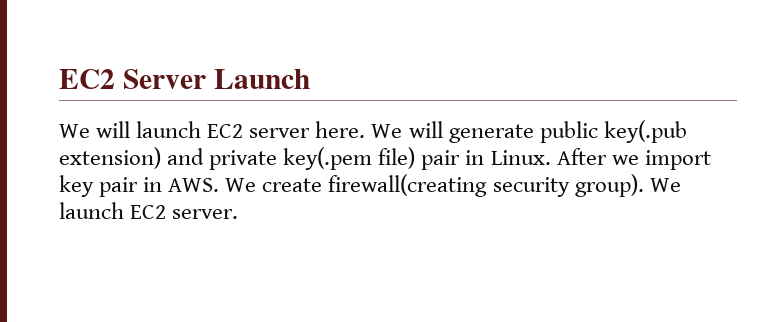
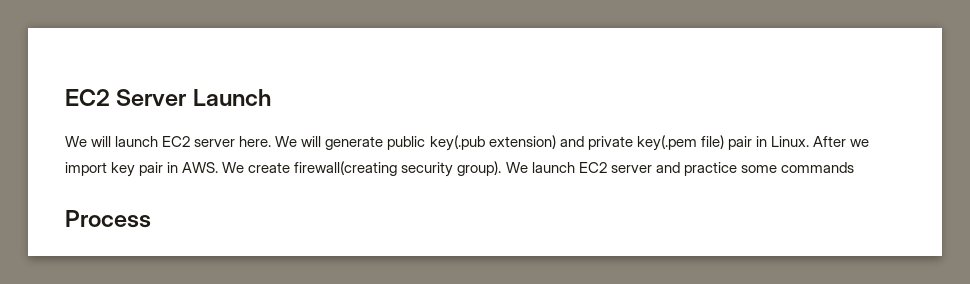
[172,209,239,219] server. -> [610,162,854,176] [65,210,151,228] server and practice some commands // Process

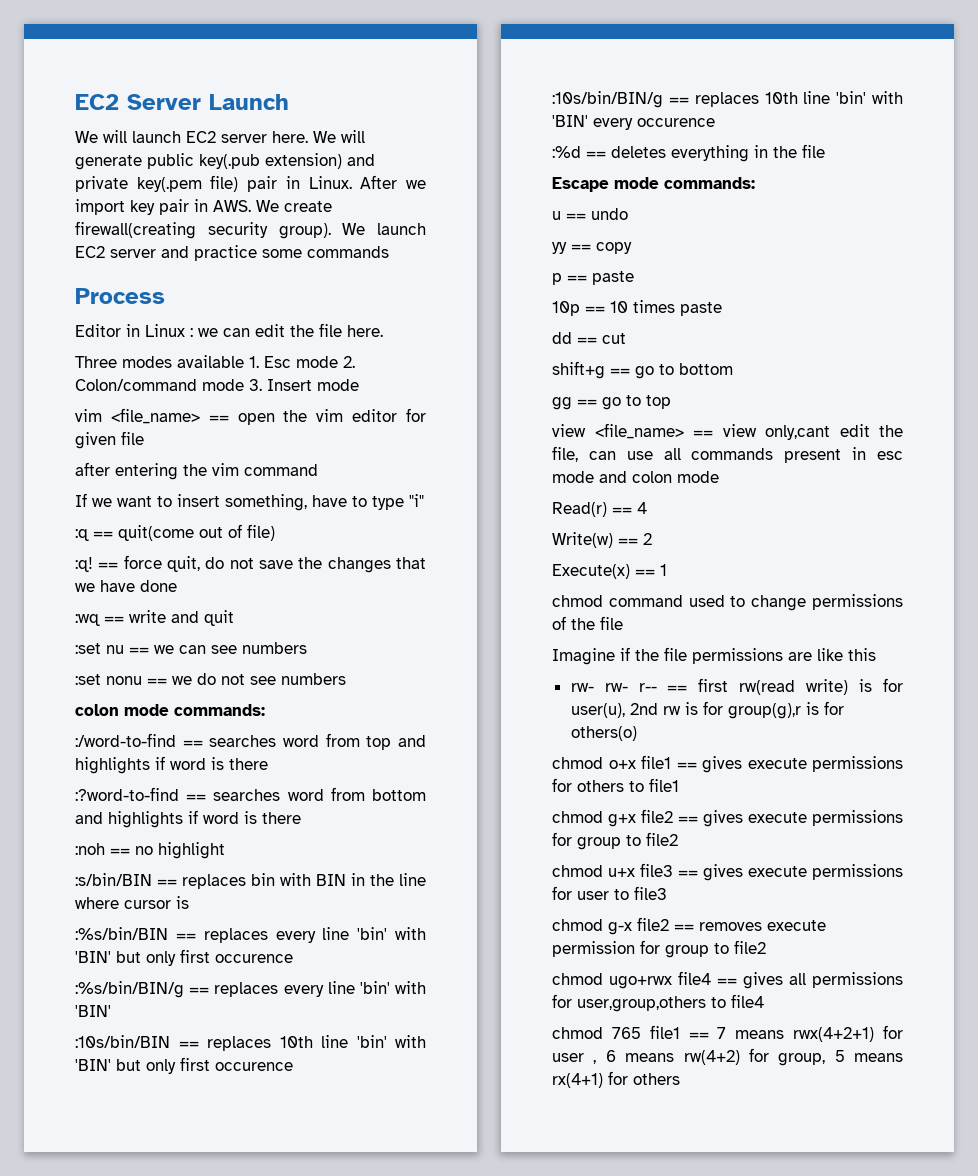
(151, 219) none -> [75,323,383,337] [75,355,355,368] [75,379,359,391] [75,408,426,425] [75,431,144,449] [75,462,318,480] [75,493,424,511] [75,524,275,541] [75,555,426,573] [75,580,177,592] [75,610,234,626] [75,642,307,654] [75,673,346,685] [75,704,265,716] [75,733,426,750] [75,756,268,774] [75,787,426,801] [75,810,301,828] [75,842,225,859] [75,873,426,889] [75,896,189,909] [75,927,426,943] [75,949,293,966] [75,981,426,998] [75,1005,111,1017] [75,1035,426,1051] [75,1057,293,1074] [552,91,903,108] [552,115,715,130] [552,144,825,162] [552,177,755,192] [552,208,628,220] [552,242,632,254] [552,271,634,285] [552,300,722,316] [552,332,626,344] [552,361,733,379] [552,395,671,410] [552,423,903,440] [552,446,903,463] [552,471,719,483] [552,502,647,517] [552,532,652,548] [552,564,667,579] [552,594,903,611] [552,616,623,630] [552,647,876,665] [570,678,903,695] [570,701,844,719] [570,726,637,741] [552,755,903,773] [552,778,679,792] [552,809,903,827] [552,832,678,850] [552,863,903,881] [552,886,667,900] [552,917,826,935] [552,940,766,958] [552,971,903,989] [552,994,764,1012] [552,1025,903,1042] [552,1048,903,1066] [552,1071,680,1088] // Editor in Linux : we can edit the file here. // Three modes available 1. Esc mode 2. Colon/command mode 3. Insert mode // vim <file_name> == open the vim editor for given file // after entering the vim command // If we want to insert something, have to type "i" // :q == quit(come out of file) // :q! == force quit, do not save the changes that we have done // :wq == write and quit // :set nu == we can see numbers // :set nonu == we do not see numbers // colon mode commands: // :/word-to-find == searches word from top and highlights if word is there // :?word-to-find == searches word from bottom and highlights if word is there // :noh == no highlight // :s/bin/BIN == replaces bin with BIN in the line where cursor is // :%s/bin/BIN == replaces every line 'bin' with 'BIN' but only first occurence // :%s/bin/BIN/g == replaces every line 'bin' with 'BIN' // :10s/bin/BIN == replaces 10th line 'bin' with 'BIN' but only first occurence // :10s/bin/BIN/g == replaces 10th line 'bin' with 'BIN' every occurence // :%d == deletes everything in the file // Escape mode commands: // u == undo // yy == copy // p == paste // 10p == 10 times paste // dd == cut // shift+g == go to bottom // gg == go to top // view <file_name> == view only,cant edit the file, can use all commands present in esc mode and colon mode // Read(r) == 4 // Write(w) == 2 // Execute(x) == 1 // chmod command used to change permissions of the file // Imagine if the file permissions are like this // rw- rw- r-- == first rw(read write) is for user(u), 2nd rw is for group(g),r is for others(o) // chmod o+x file1 == gives execute permissions for others to file1 // chmod g+x file2 == gives execute permissions for group to file2 // chmod u+x file3 == gives execute permissions for user to file3 // chmod g-x file2 == removes execute permission for group to file2 // chmod ugo+rwx file4 == gives all permissions for user,group,others to file4 // chmod 765 file1 == 7 means rwx(4+2+1) for user , 6 means rw(4+2) for group, 5 means rx(4+1) for others

